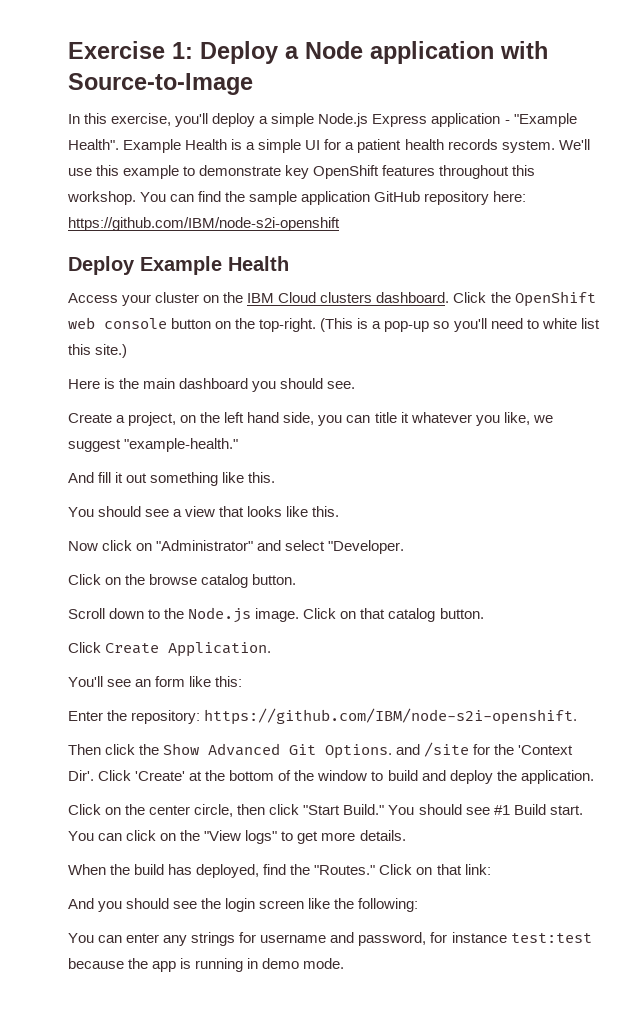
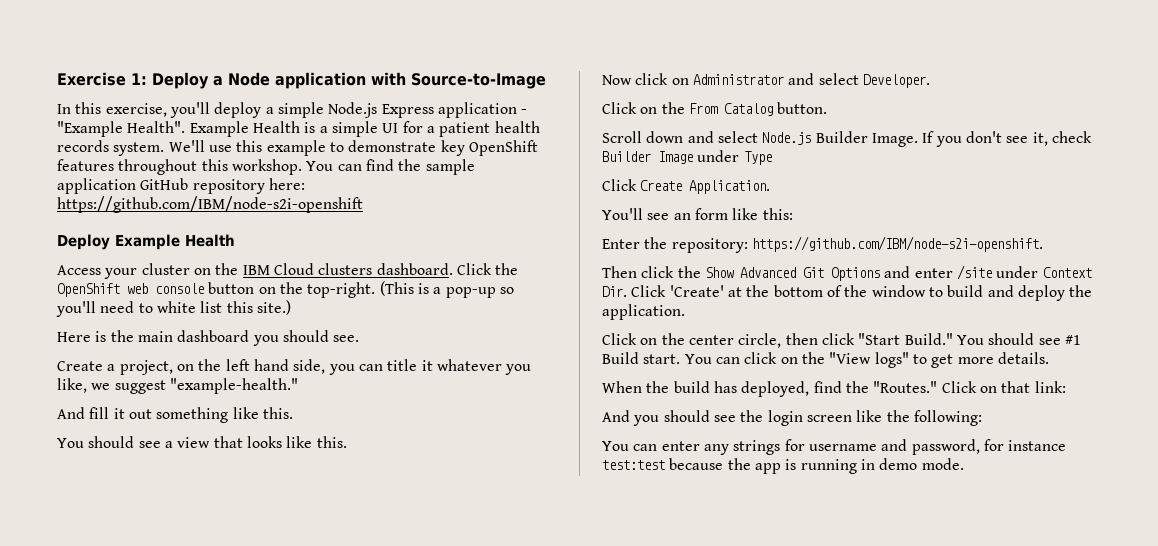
[156,540,405,554] [68,574,249,588] "Administrator" and select "Developer. // Click on the browse catalog -> [692,73,930,88] [602,102,773,116] Administrator and select Developer. // Click on the From Catalog
[148,607,484,623] to the Node.js image. Click on that catalog button. -> [687,131,1092,147] [602,150,772,165] and select Node.js Builder Image. If you don't see it, check Builder Image under Type
[325,742,574,759] [68,770,94,781] Options. and /site for the 'Context Dir'. -> [830,265,1092,281] [602,286,627,297] Options and enter /site under Context Dir.

